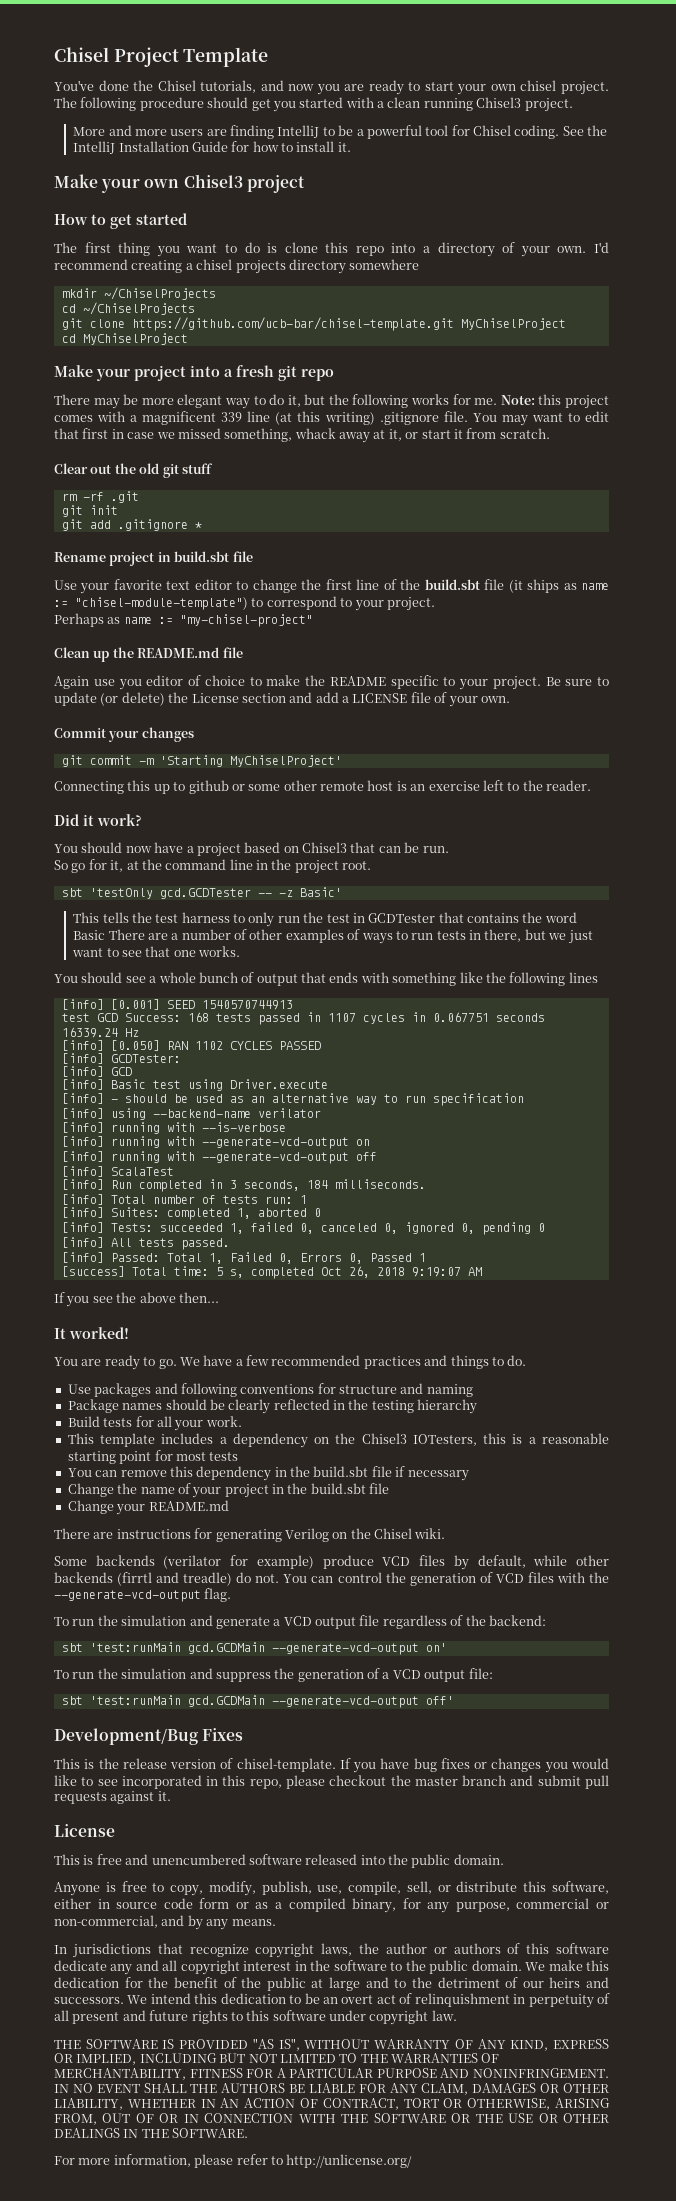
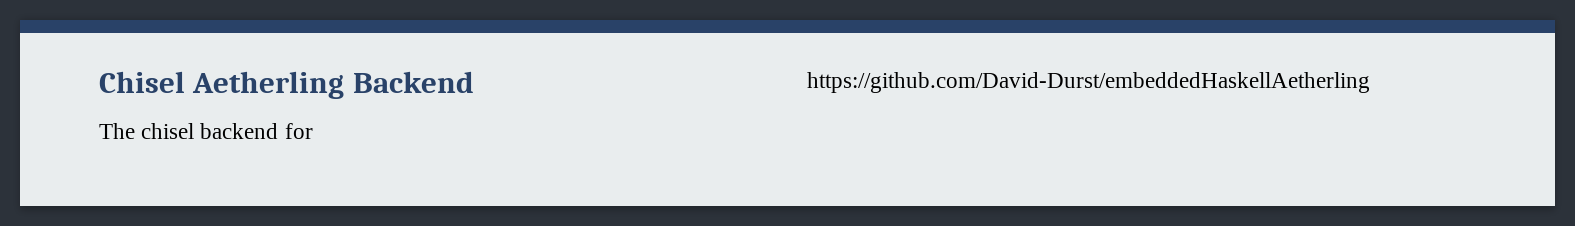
[54,47,269,67] [54,80,610,95] [54,97,573,112] [73,125,608,139] [73,141,351,154] [54,174,305,193] [54,213,187,229] [54,242,609,257] [54,259,420,274] [61,287,216,300] [61,302,195,315] [61,317,566,331] [61,333,188,345] [54,365,334,381] [54,394,609,409] [54,411,609,426] [54,428,550,443] [54,463,213,478] [61,491,139,503] [61,505,118,517] [61,519,202,531] [54,551,253,566] [54,579,610,594] [54,596,435,611] [54,613,313,627] [54,647,243,662] [54,675,609,690] [54,692,510,707] [54,727,194,742] [61,755,342,767] [54,780,591,794] [54,814,142,826] [54,842,449,857] [54,859,372,874] [61,887,342,899] [73,912,577,927] [73,929,593,944] [72,946,241,957] [54,972,598,986] [61,999,293,1010] [61,1012,545,1025] [61,1027,139,1038] [61,1040,321,1051] [61,1053,181,1064] [61,1066,132,1077] [61,1079,328,1091] [61,1093,524,1106] [61,1108,321,1120] [61,1122,286,1134] [61,1136,370,1149] [61,1151,377,1164] [61,1166,174,1177] [61,1179,426,1192] [61,1194,307,1205] [61,1207,321,1220] [61,1222,545,1235] [61,1237,230,1250] [61,1252,426,1264] [61,1266,482,1279] [54,1292,219,1307] [54,1327,129,1339] [54,1355,527,1370] [67,1383,473,1397] [67,1399,478,1414] [67,1416,242,1431] [67,1433,609,1448] [67,1450,239,1464] [67,1466,469,1481] [67,1483,390,1498] [67,1500,229,1515] [54,1528,446,1542] [54,1555,610,1570] [54,1572,609,1586] [54,1588,232,1602] [54,1615,546,1629] [61,1642,447,1655] [54,1668,493,1682] [61,1695,454,1708] [54,1728,244,1745] [54,1758,609,1773] [54,1775,609,1789] [54,1791,171,1804] [54,1824,115,1837] [54,1854,504,1868] [54,1881,609,1896] [54,1898,609,1913] [54,1915,276,1930] [54,1943,609,1958] [54,1960,609,1975] [54,1977,609,1991] [54,1993,611,2008] [54,2010,457,2025] [54,2038,610,2051] [54,2053,500,2065] [54,2068,609,2080] [54,2083,610,2095] [54,2098,611,2110] [54,2113,609,2125] [54,2128,249,2138] [54,2154,413,2168] Chisel Project Template // You've done the Chisel tutorials, and now you are ready to start your own chisel project. The following procedure should get you started with a clean running Chisel3 project. // More and more users are finding IntelliJ to be a powerful tool for Chisel coding. See the IntelliJ Installation Guide for how to install it. // Make your own Chisel3 project // How to get started // The first thing you want to do is clone this repo into a directory of your own. I'd recommend creating a chisel projects directory somewhere // mkdir ~/ChiselProjects // cd ~/ChiselProjects // git clone https://github.com/ucb-bar/chisel-template.git MyChiselProject // cd MyChiselProject // Make your project into a fresh git repo // There may be more elegant way to do it, but the following works for me. Note: this project comes with a magnificent 339 line (at this writing) .gitignore file. You may want to edit that first in case we missed something, whack away at it, or start it from scratch. // Clear out the old git stuff // rm -rf .git // git init // git add .gitignore * // Rename project in build.sbt file // Use your favorite text editor to change the first line of the build.sbt file (it ships as name := "chisel-module-template") to correspond to your project. // Perhaps as name := "my-chisel-project" // Clean up the README.md file // Again use you editor of choice to make the README specific to your project. Be sure to update (or delete) the License section and add a LICENSE file of your own. // Commit your changes // git commit -m 'Starting MyChiselProject' // Connecting this up to github or some other remote host is an exercise left to the reader. // Did it work? // You should now have a project based on Chisel3 that can be run. // So go for it, at the command line in the project root. // sbt 'testOnly gcd.GCDTester -- -z Basic' // This tells the test harness to only run the test in GCDTester that contains the word Basic There are a number of other examples of ways to run tests in there, but we just want to see that one works. // You should see a whole bunch of output that ends with something like the following lines // [info] [0.001] SEED 1540570744913 // test GCD Success: 168 tests passed in 1107 cycles in 0.067751 seconds 16339.24 Hz // [info] [0.050] RAN 1102 CYCLES PASSED // [info] GCDTester: // [info] GCD // [info] Basic test using Driver.execute // [info] - should be used as an alternative way to run specification // [info] using --backend-name verilator // [info] running with --is-verbose // [info] running with --generate-vcd-output on // [info] running with --generate-vcd-output off // [info] ScalaTest // [info] Run completed in 3 seconds, 184 milliseconds. // [info] Total number of tests run: 1 // [info] Suites: completed 1, aborted 0 // [info] Tests: succeeded 1, failed 0, canceled 0, ignored 0, pending 0 // [info] All tests passed. // [info] Passed: Total 1, Failed 0, Errors 0, Passed 1 // [success] Total time: 5 s, completed Oct 26, 2018 9:19:07 AM // If you see the above then... // It worked! // You are ready to go. We have a few recommended practices and things to do. // Use packages and following conventions for structure and naming // Package names should be clearly reflected in the testing hierarchy // Build tests for all your work. // This template includes a dependency on the Chisel3 IOTesters, this is a reasonable starting point for most tests // You can remove this dependency in the build.sbt file if necessary // Change the name of your project in the build.sbt file // Change your README.md // There are instructions for generating Verilog on the Chisel wiki. // Some backends (verilator for example) produce VCD files by default, while other backends (firrtl and treadle) do not. You can control the generation of VCD files with the --generate-vcd-output flag. // To run the simulation and generate a VCD output file regardless of the backend: // sbt 'test:runMain gcd.GCDMain --generate-vcd-output on' // To run the simulation and suppress the generation of a VCD output file: // sbt 'test:runMain gcd.GCDMain --generate-vcd-output off' // Development/Bug Fixes // This is the release version of chisel-template. If you have bug fixes or changes you would like to see incorporated in this repo, please checkout the master branch and submit pull requests against it. // License // This is free and unencumbered software released into the public domain. // Anyone is free to copy, modify, publish, use, compile, sell, or distribute this software, either in source code form or as a compiled binary, for any purpose, commercial or non-commercial, and by any means. // In jurisdictions that recognize copyright laws, the author or authors of this software dedicate any and all copyright interest in the software to the public domain. We make this dedication for the benefit of the public at large and to the detriment of our heirs and successors. We intend this dedication to be an overt act of relinquishment in perpetuity of all present and future rights to this software under copyright law. // THE SOFTWARE IS PROVIDED "AS IS", WITHOUT WARRANTY OF ANY KIND, EXPRESS OR IMPLIED, INCLUDING BUT NOT LIMITED TO THE WARRANTIES OF MERCHANTABILITY, FITNESS FOR A PARTICULAR PURPOSE AND NONINFRINGEMENT. IN NO EVENT SHALL THE AUTHORS BE LIABLE FOR ANY CLAIM, DAMAGES OR OTHER LIABILITY, WHETHER IN AN ACTION OF CONTRACT, TORT OR OTHERWISE, ARISING FROM, OUT OF OR IN CONNECTION WITH THE SOFTWARE OR THE USE OR OTHER DEALINGS IN THE SOFTWARE. // For more information, please refer to http://unlicense.org/ -> [99,71,474,99] [99,123,313,139] [807,72,1370,93] Chisel Aetherling Backend // The chisel backend for https://github.com/David-Durst/embeddedHaskellAetherling

